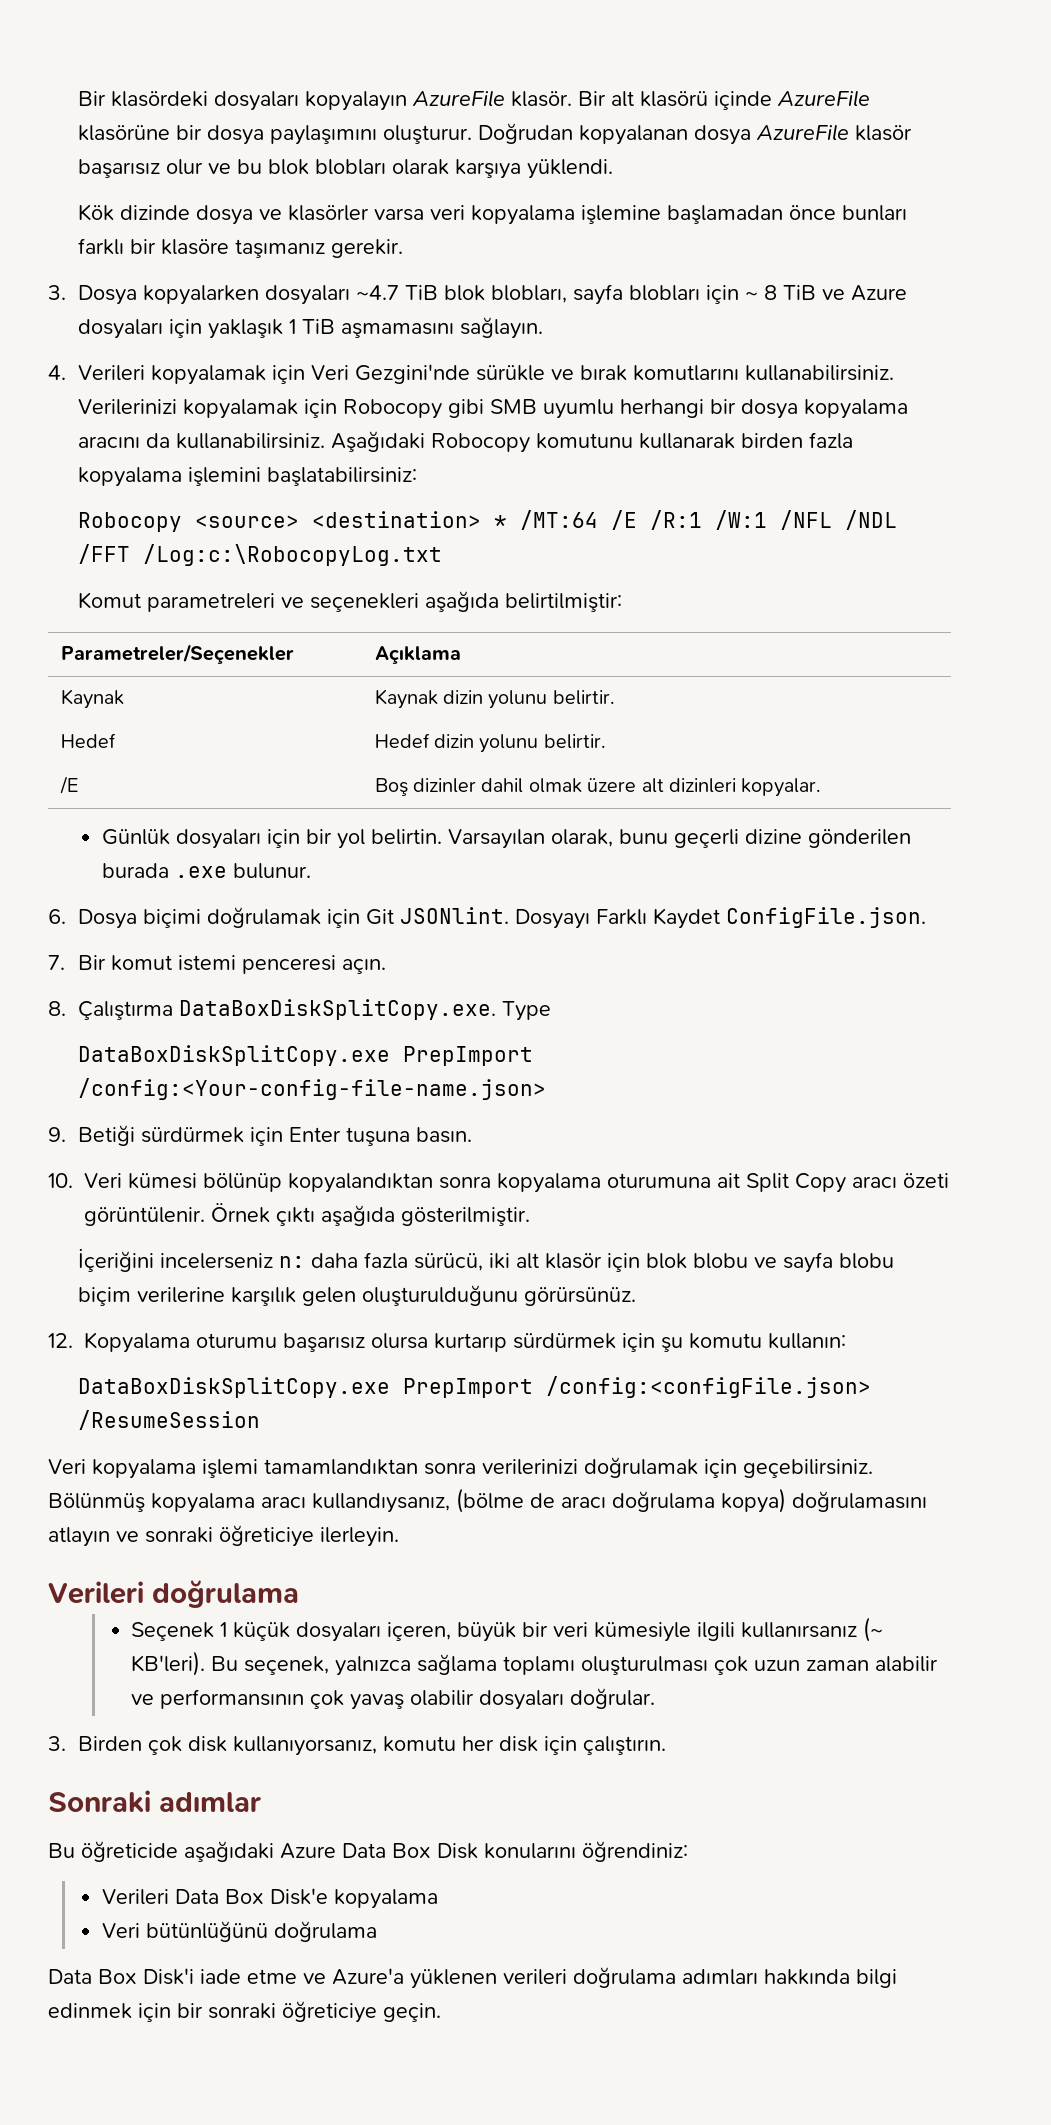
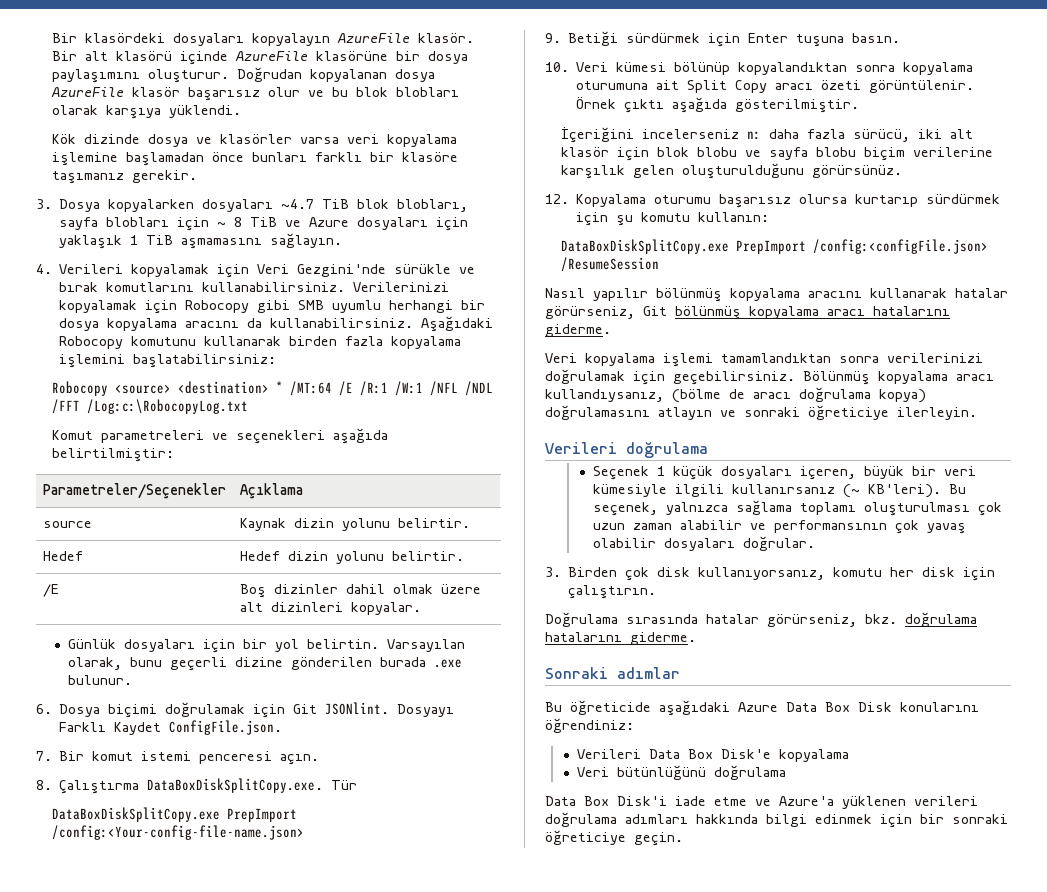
[60,689,124,709] Kaynak -> [42,521,92,528] source
[501,1001,551,1021] Type -> [331,780,358,790] Tür
(260, 1420) none -> [545,288,1008,302] [545,306,950,320] [545,324,611,337] // Nasıl yapılır bölünmüş kopyalama aracını kullanarak hatalar görürseniz, Git bölünmüş kopyalama aracı hatalarını giderme.
(666, 1745) none -> [545,612,977,627] [545,632,696,645] // Doğrulama sırasında hatalar görürseniz, bkz. doğrulama hatalarını giderme.

